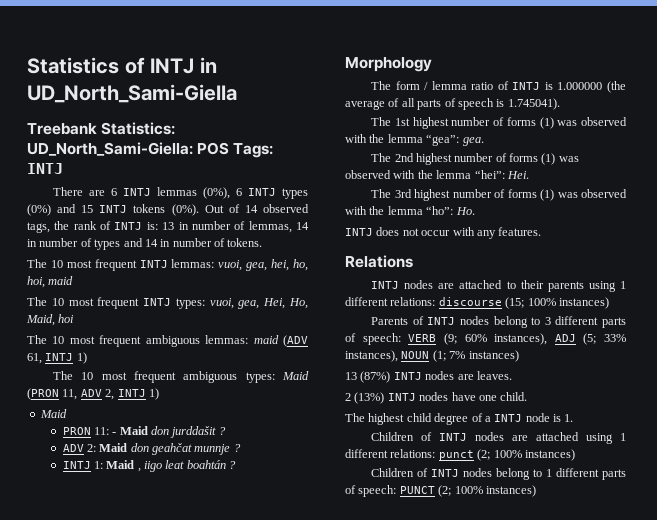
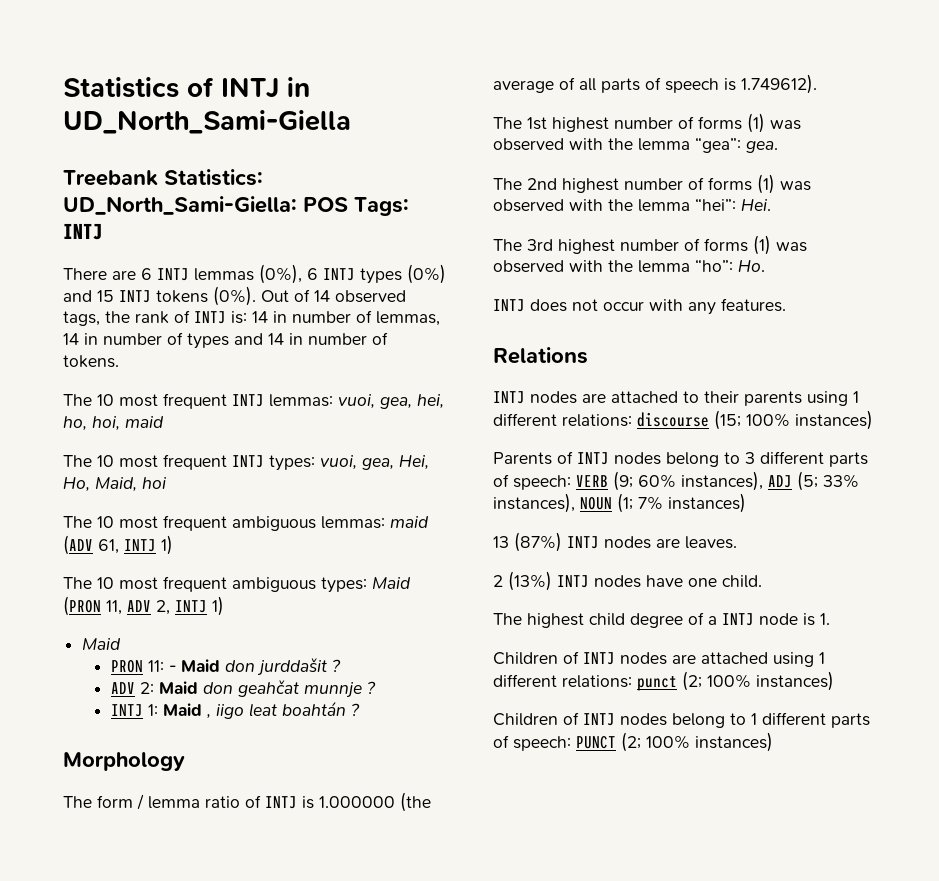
[162,222,175,230] 13 -> [252,311,268,323] 14
[507,98,560,110] 1.745041). -> [741,74,817,94] 1.749612).

